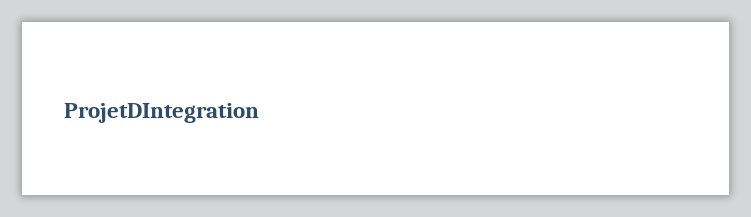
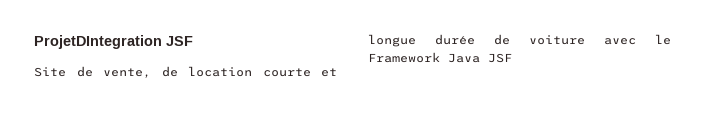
(259, 113) none -> [166,36,193,46] [34,66,337,78] [368,34,671,47] [368,52,512,63] JSF // Site de vente, de location courte et longue durée de voiture avec le Framework Java JSF

